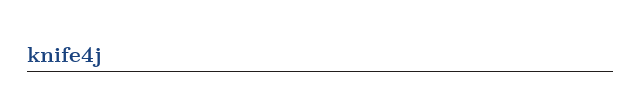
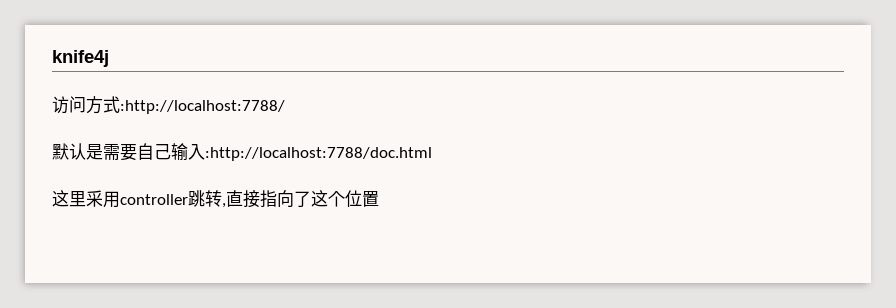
(102, 57) none -> [52,96,285,114] [52,143,432,161] [52,190,379,208] // 访问方式:http://localhost:7788/ // 默认是需要自己输入:http://localhost:7788/doc.html // 这里采用controller跳转,直接指向了这个位置

